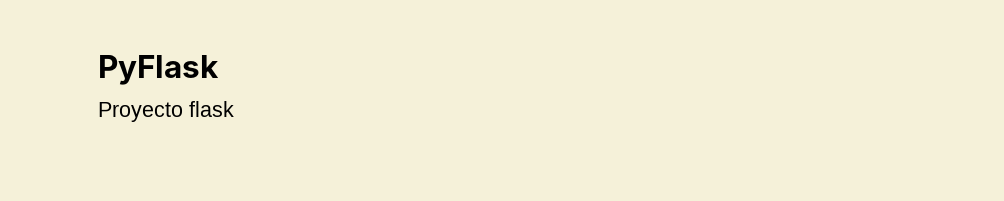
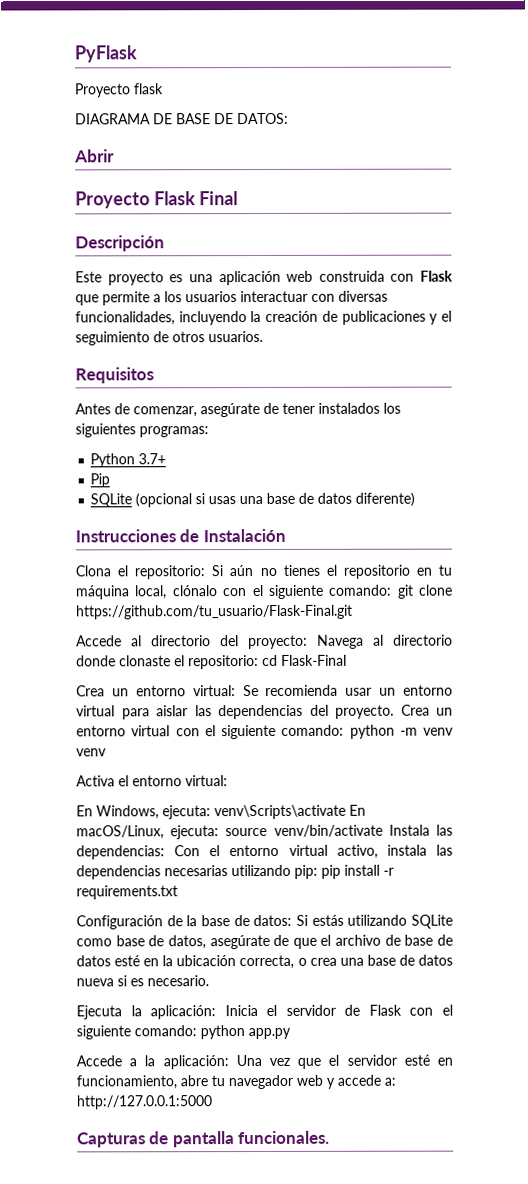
(234, 109) none -> [75,112,289,125] [74,149,115,163] [75,191,239,209] [75,235,165,252] [75,270,453,286] [75,290,388,306] [75,310,453,326] [75,331,263,346] [75,367,154,384] [75,402,401,418] [75,423,209,438] [90,453,167,468] [90,473,111,488] [90,492,416,508] [75,528,286,543] [75,564,452,580] [75,584,453,600] [76,604,353,620] [76,634,453,650] [76,654,347,670] [76,684,453,697] [76,704,453,720] [76,724,454,740] [76,748,107,757] [76,775,228,787] [76,804,366,820] [76,824,453,840] [76,844,454,860] [76,864,394,880] [76,885,178,900] [76,914,453,930] [76,934,453,950] [76,954,453,970] [76,975,209,987] [76,1004,453,1020] [76,1025,291,1040] [76,1054,453,1070] [76,1074,396,1090] [76,1095,212,1110] [77,1130,331,1148] // DIAGRAMA DE BASE DE DATOS: // Abrir // Proyecto Flask Final // Descripción // Este proyecto es una aplicación web construida con Flask que permite a los usuarios interactuar con diversas funcionalidades, incluyendo la creación de publicaciones y el seguimiento de otros usuarios. // Requisitos // Antes de comenzar, asegúrate de tener instalados los siguientes programas: // Python 3.7+ // Pip // SQLite (opcional si usas una base de datos diferente) // Instrucciones de Instalación // Clona el repositorio: Si aún no tienes el repositorio en tu máquina local, clónalo con el siguiente comando: git clone https://github.com/tu_usuario/Flask-Final.git // Accede al directorio del proyecto: Navega al directorio donde clonaste el repositorio: cd Flask-Final // Crea un entorno virtual: Se recomienda usar un entorno virtual para aislar las dependencias del proyecto. Crea un entorno virtual con el siguiente comando: python -m venv venv // Activa el entorno virtual: // En Windows, ejecuta: venv\Scripts\activate En macOS/Linux, ejecuta: source venv/bin/activate Instala las dependencias: Con el entorno virtual activo, instala las dependencias necesarias utilizando pip: pip install -r requirements.txt // Configuración de la base de datos: Si estás utilizando SQLite como base de datos, asegúrate de que el archivo de base de datos esté en la ubicación correcta, o crea una base de datos nueva si es necesario. // Ejecuta la aplicación: Inicia el servidor de Flask con el siguiente comando: python app.py // Accede a la aplicación: Una vez que el servidor esté en funcionamiento, abre tu navegador web y accede a: http://127.0.0.1:5000 // Capturas de pantalla funcionales.

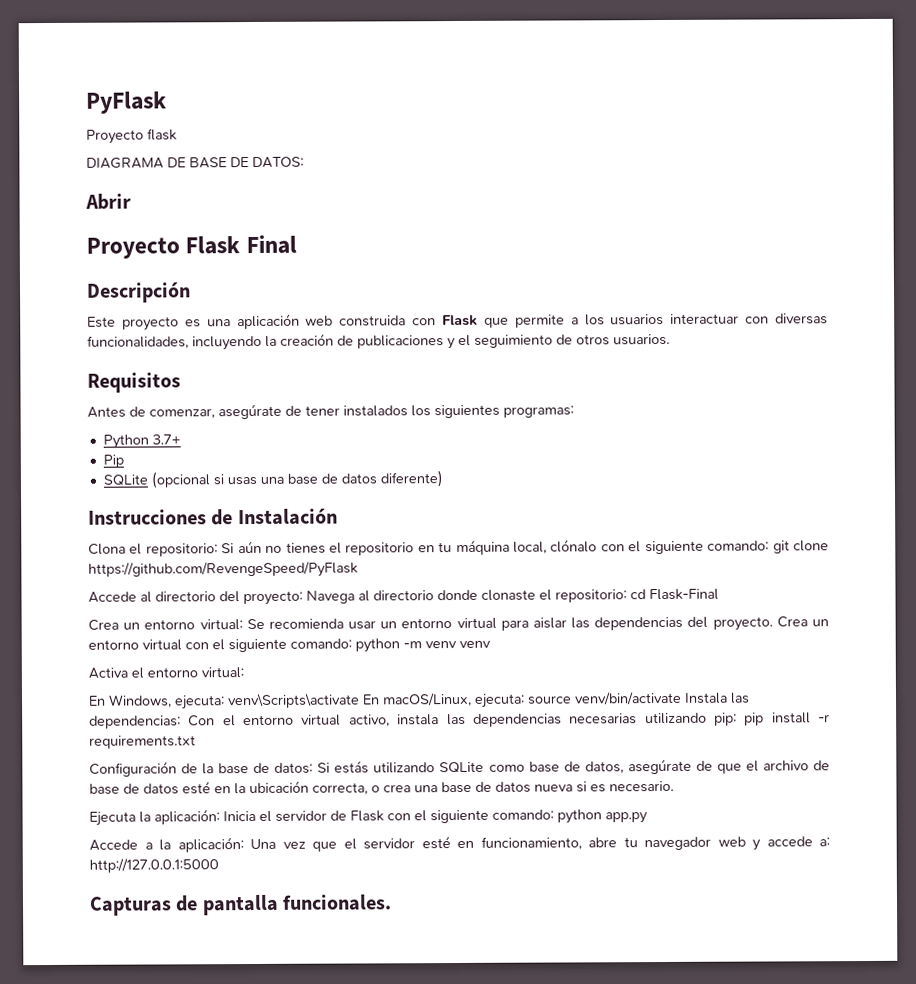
[76,604,353,620] https://github.com/tu_usuario/Flask-Final.git -> [88,561,358,578] https://github.com/RevengeSpeed/PyFlask

